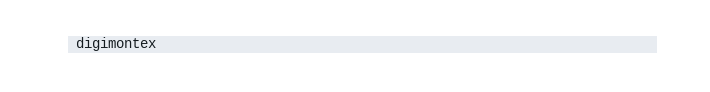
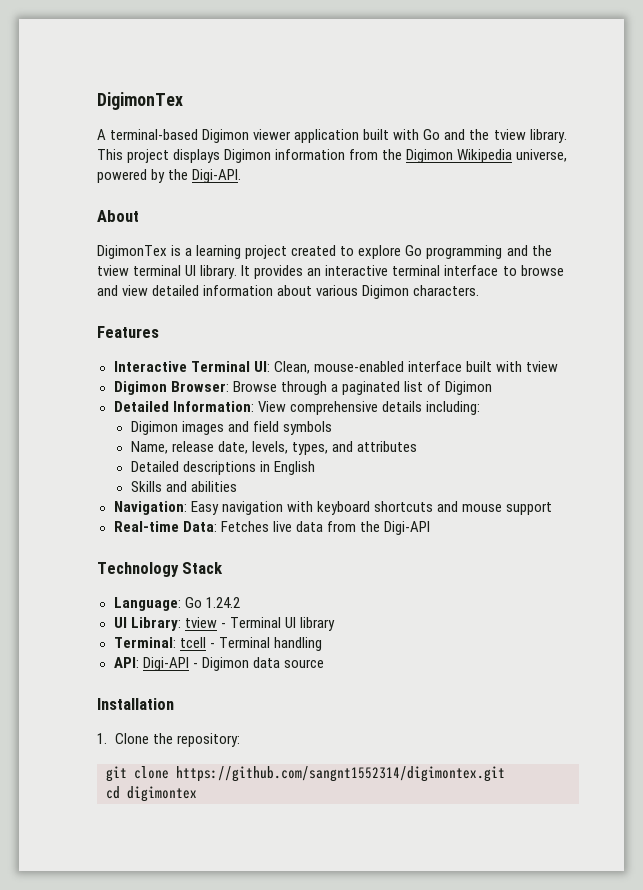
(76, 44) none -> [97,92,183,110] [97,129,567,143] [97,149,568,163] [97,169,242,183] [97,210,139,222] [97,245,552,259] [97,265,564,279] [97,285,480,299] [97,326,159,338] [113,361,558,374] [113,381,492,395] [113,401,480,415] [130,421,333,435] [130,441,418,455] [130,461,316,475] [130,481,238,492] [113,501,552,515] [113,521,430,535] [97,562,224,577] [113,597,240,611] [113,617,335,631] [113,637,322,651] [113,657,324,671] [97,698,174,710] [97,733,240,747] [106,766,505,782] [106,786,120,799] DigimonTex // A terminal-based Digimon viewer application built with Go and the tview library. This project displays Digimon information from the Digimon Wikipedia universe, powered by the Digi-API. // About // DigimonTex is a learning project created to explore Go programming and the tview terminal UI library. It provides an interactive terminal interface to browse and view detailed information about various Digimon characters. // Features // Interactive Terminal UI: Clean, mouse-enabled interface built with tview // Digimon Browser: Browse through a paginated list of Digimon // Detailed Information: View comprehensive details including: // Digimon images and field symbols // Name, release date, levels, types, and attributes // Detailed descriptions in English // Skills and abilities // Navigation: Easy navigation with keyboard shortcuts and mouse support // Real-time Data: Fetches live data from the Digi-API // Technology Stack // Language: Go 1.24.2 // UI Library: tview - Terminal UI library // Terminal: tcell - Terminal handling // API: Digi-API - Digimon data source // Installation // 1. Clone the repository: // git clone https://github.com/sangnt1552314/digimontex.git // cd

